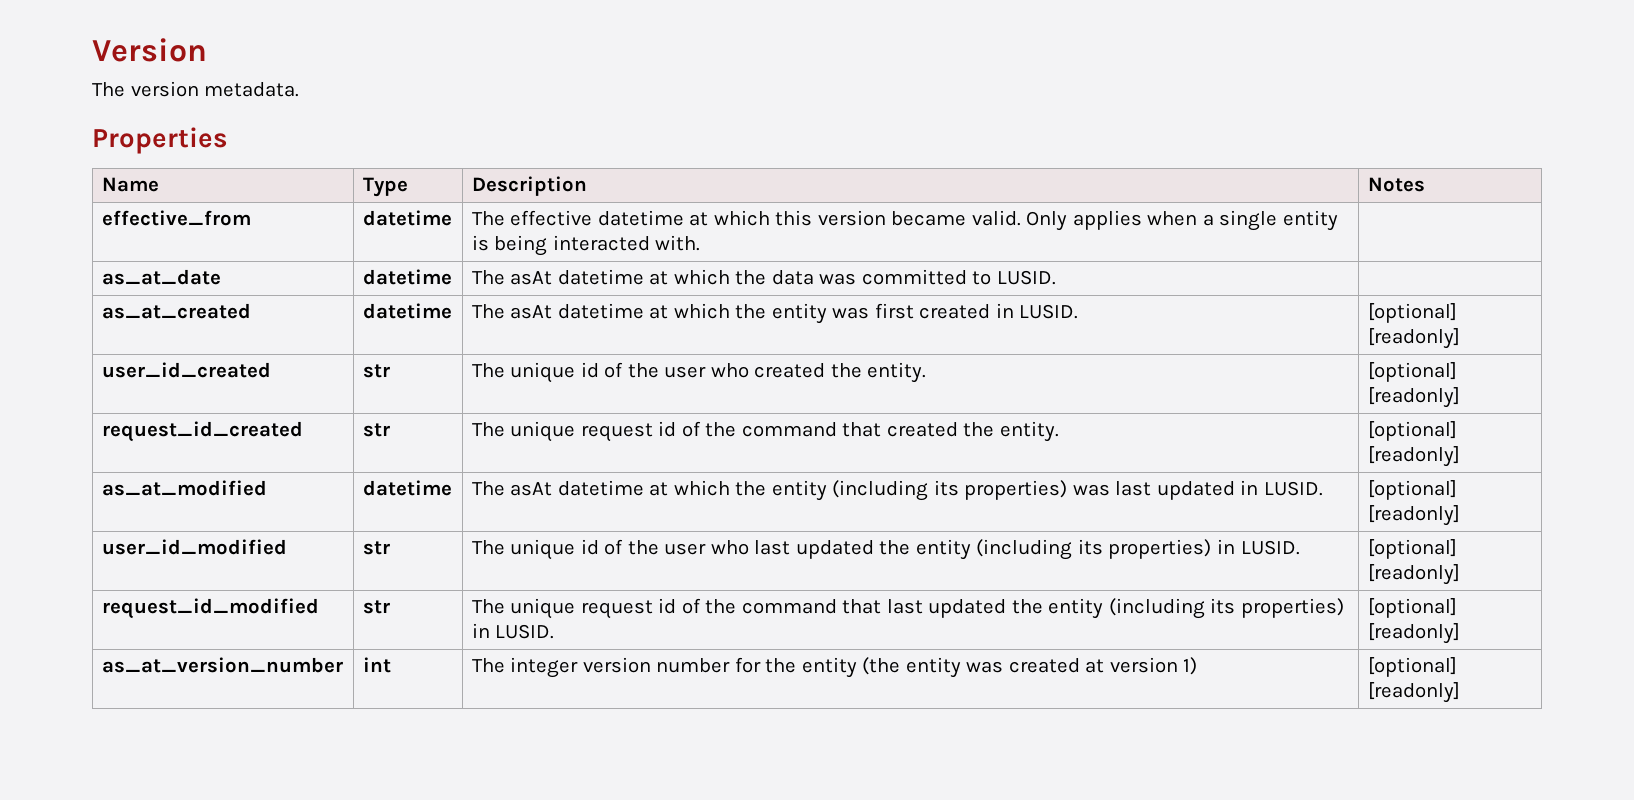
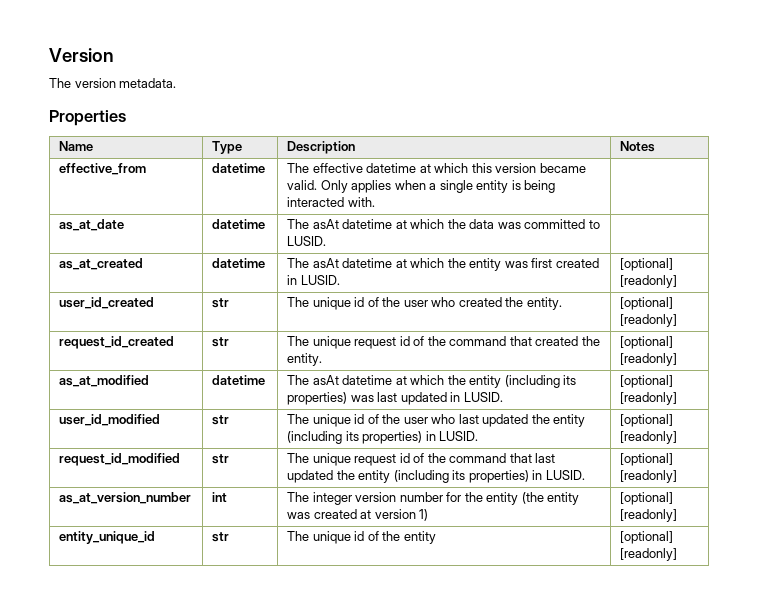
(1460, 692) none -> [59,531,156,544] [212,532,230,542] [287,531,436,544] [620,531,674,544] [620,548,678,561] // entity_unique_id | str | The unique id of the entity | [optional] [readonly]

